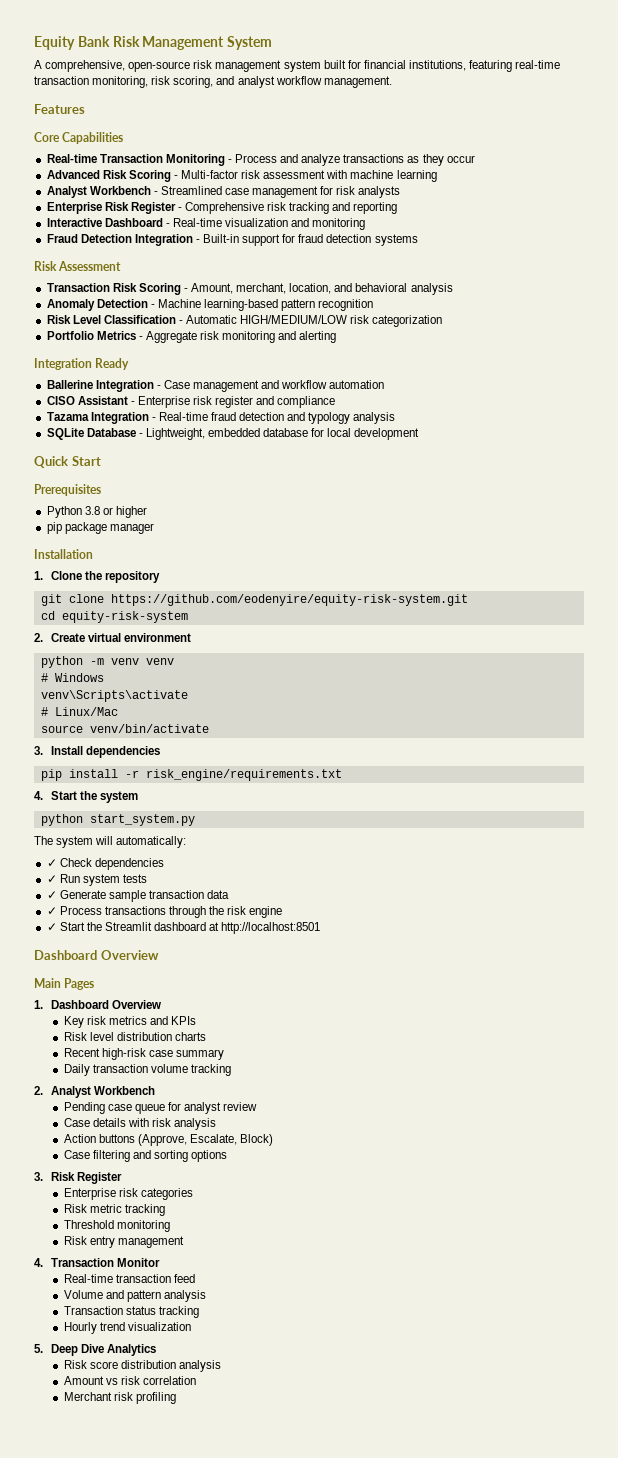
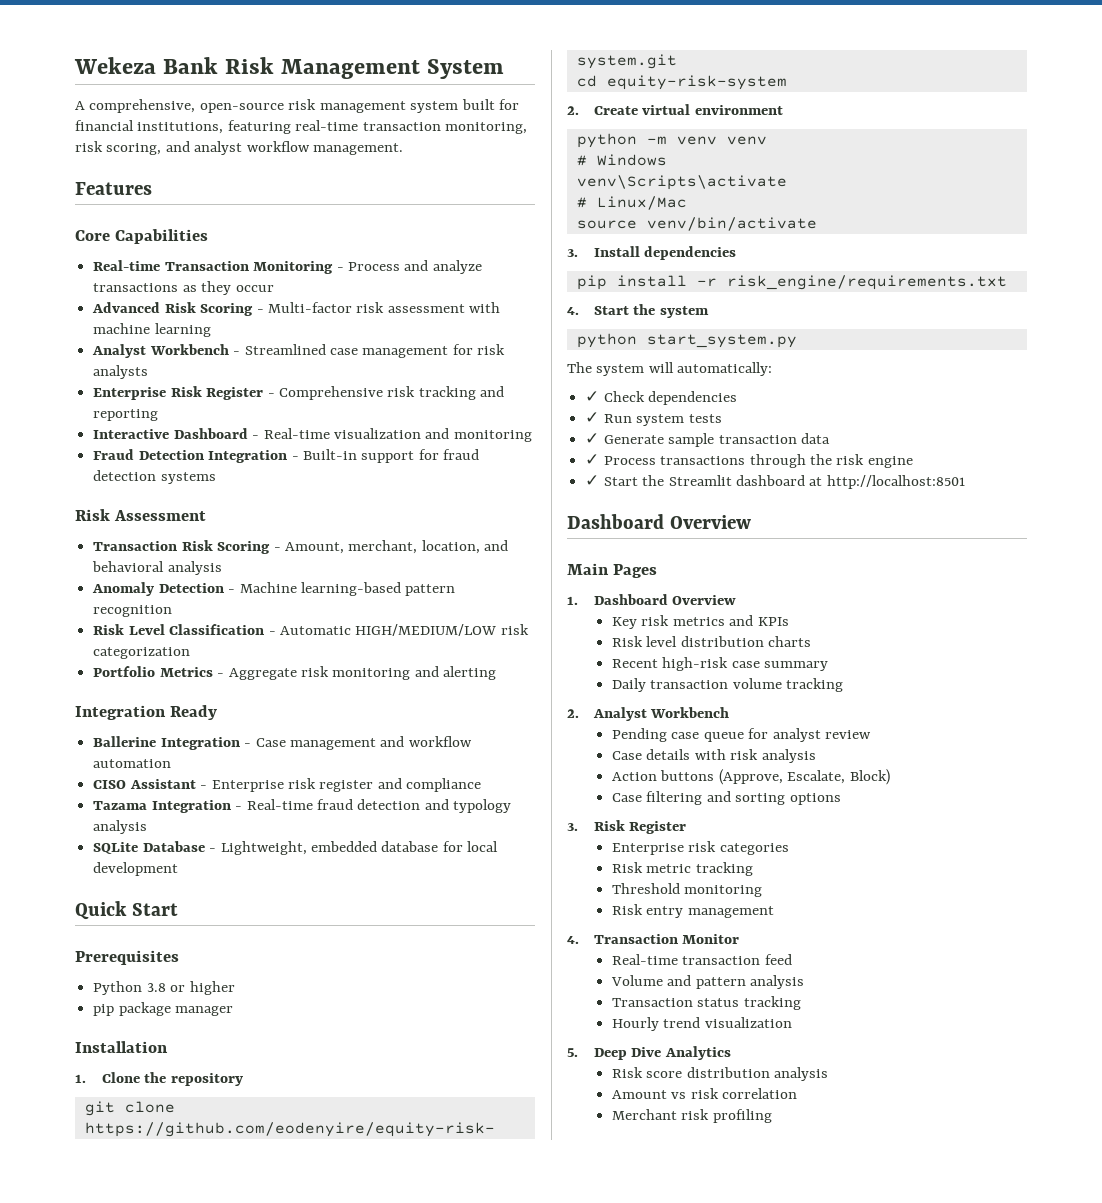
[34,36,75,50] Equity -> [74,57,156,74] Wekeza

